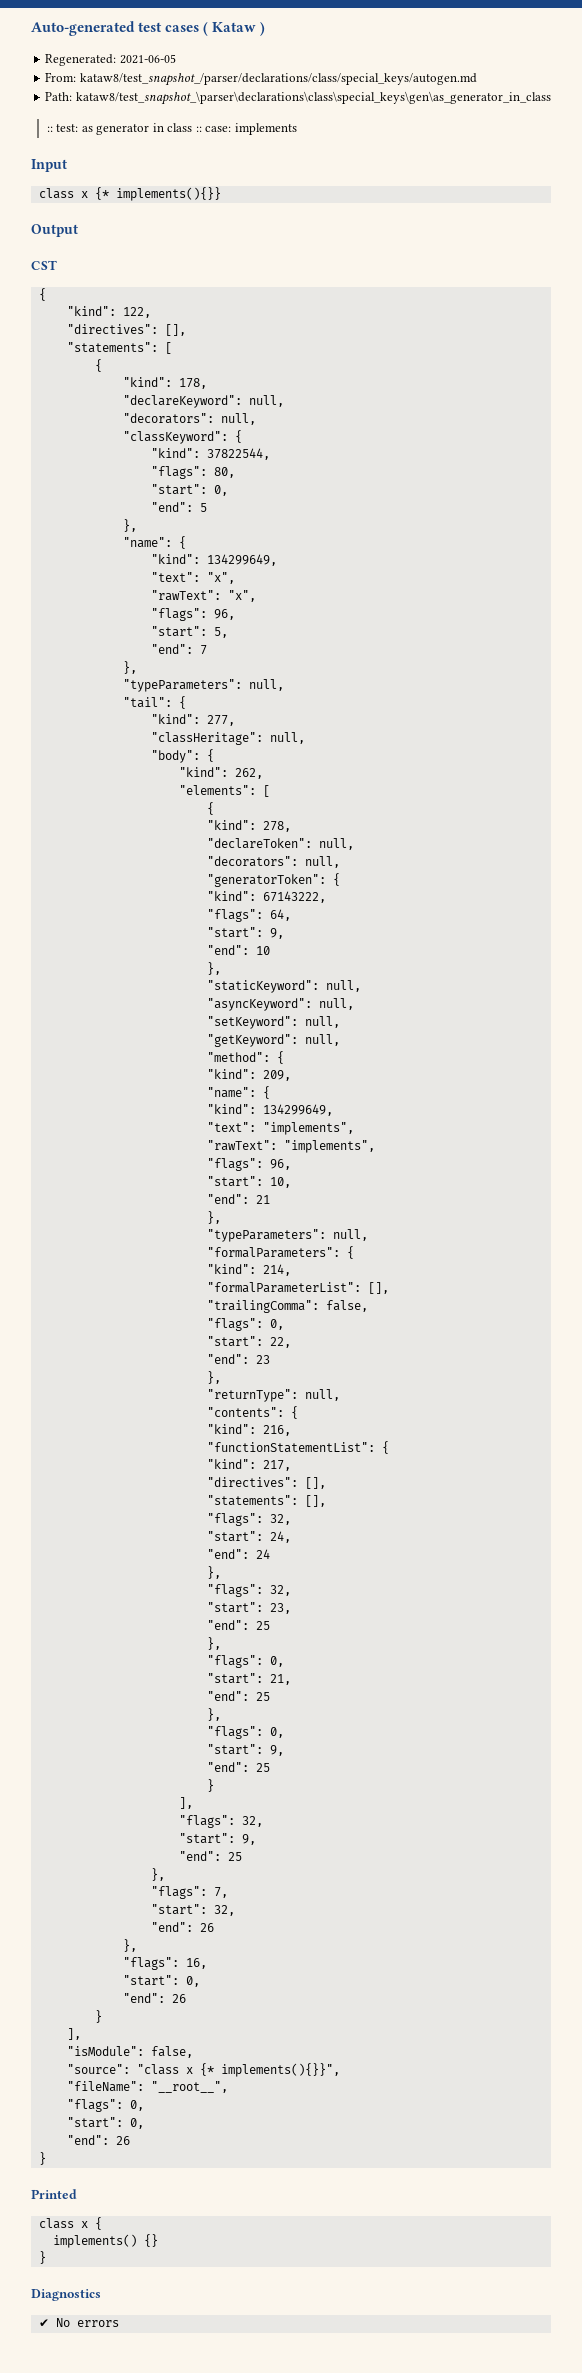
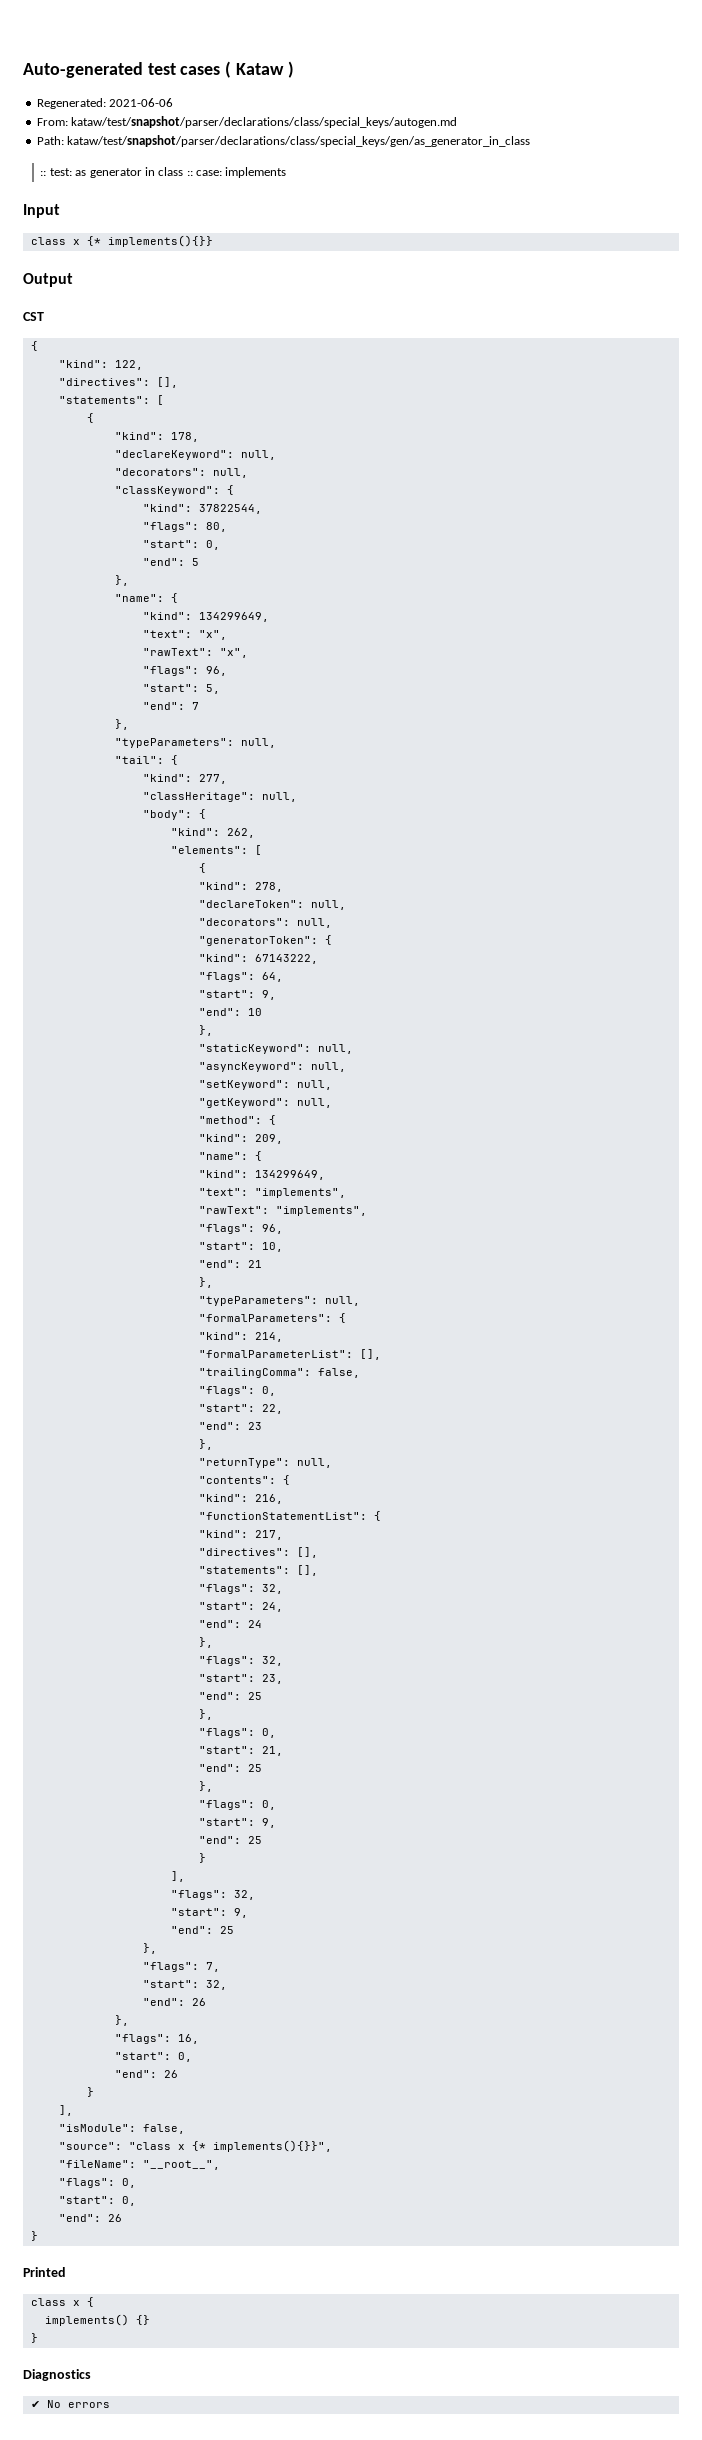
[119,54,176,64] 2021-06-05 -> [109,98,174,107] 2021-06-06
[79,73,477,86] kataw8/test_snapshot_/parser/declarations/class/special_keys/autogen.md -> [71,116,458,128] kataw/test/snapshot/parser/declarations/class/special_keys/autogen.md
[75,91,551,105] kataw8/test_snapshot_\parser\declarations\class\special_keys\gen\as_generator_in_class -> [67,135,531,147] kataw/test/snapshot/parser/declarations/class/special_keys/gen/as_generator_in_class

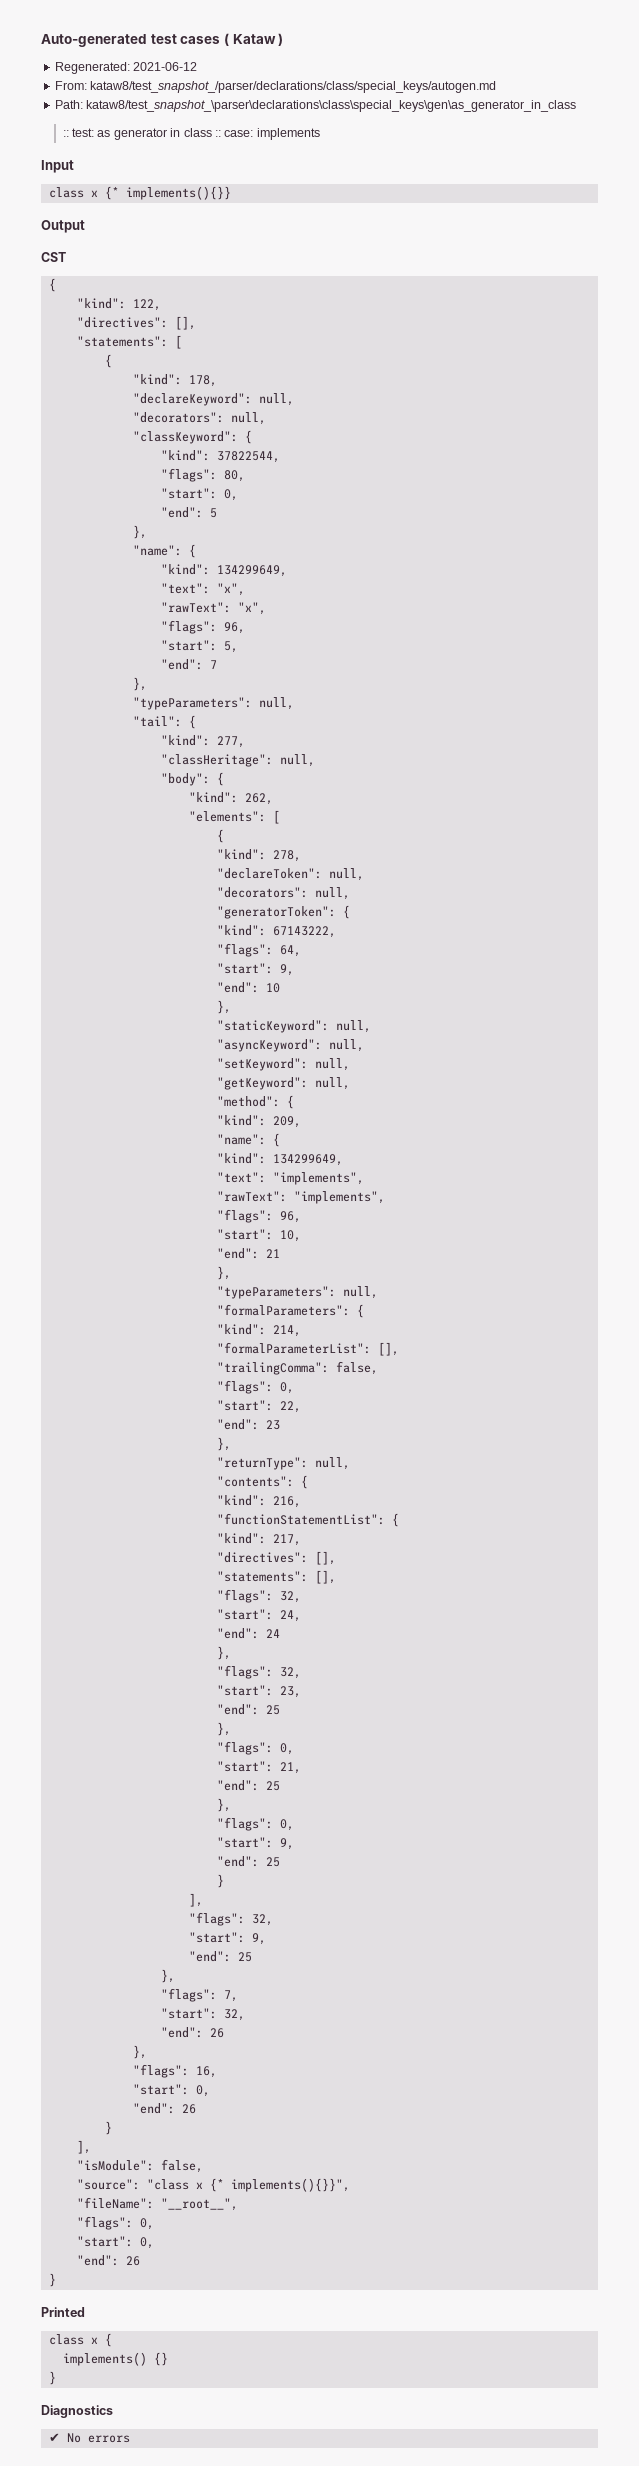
[109,98,174,107] 2021-06-06 -> [133,62,198,71] 2021-06-12
[71,116,458,128] kataw/test/snapshot/parser/declarations/class/special_keys/autogen.md -> [90,81,497,93] kataw8/test_snapshot_/parser/declarations/class/special_keys/autogen.md
[67,135,531,147] kataw/test/snapshot/parser/declarations/class/special_keys/gen/as_generator_in_class -> [86,100,577,112] kataw8/test_snapshot_\parser\declarations\class\special_keys\gen\as_generator_in_class

